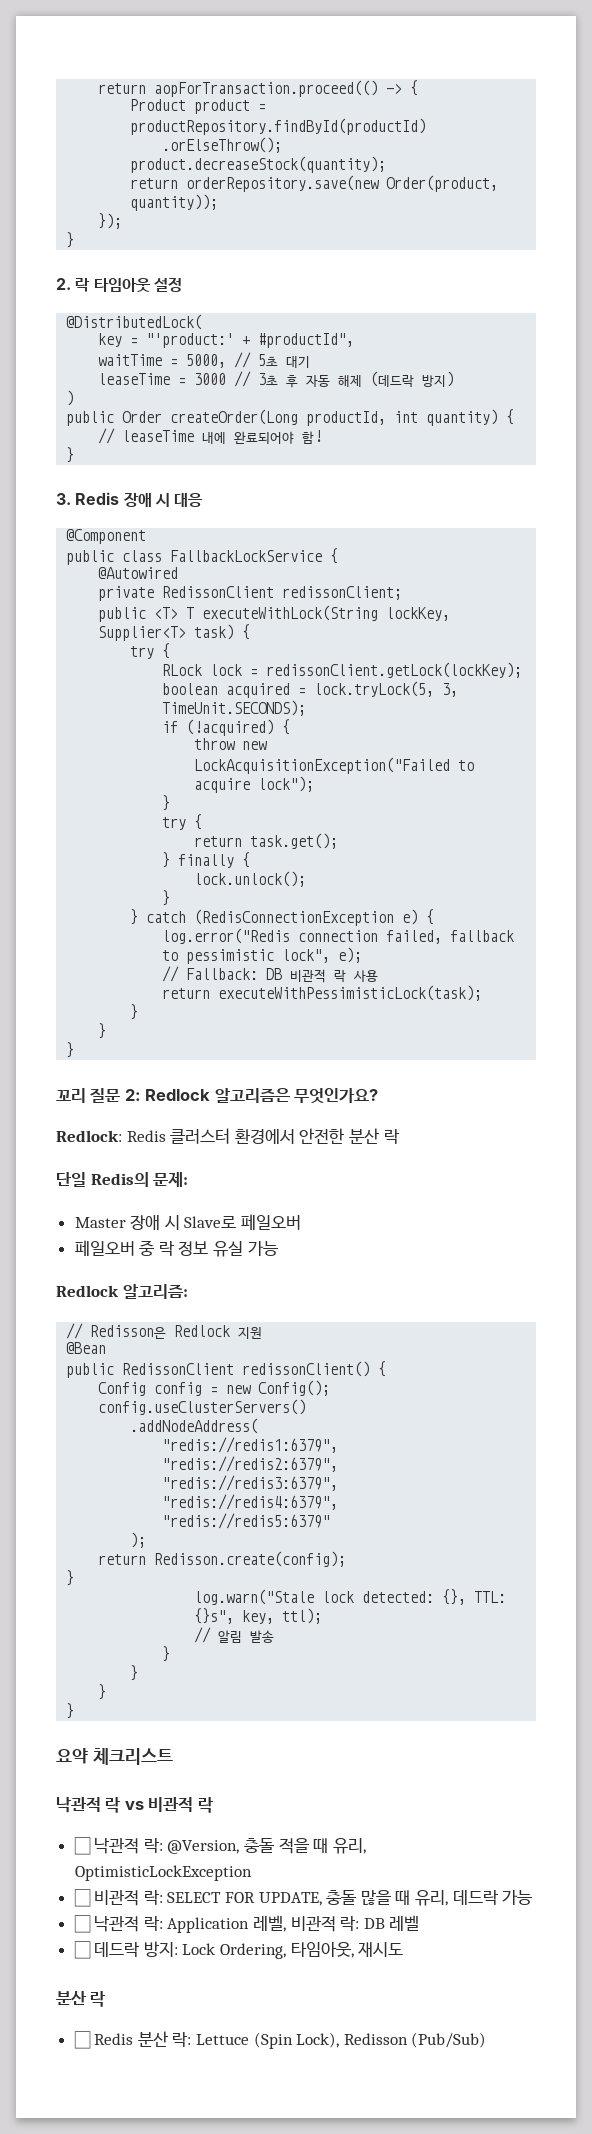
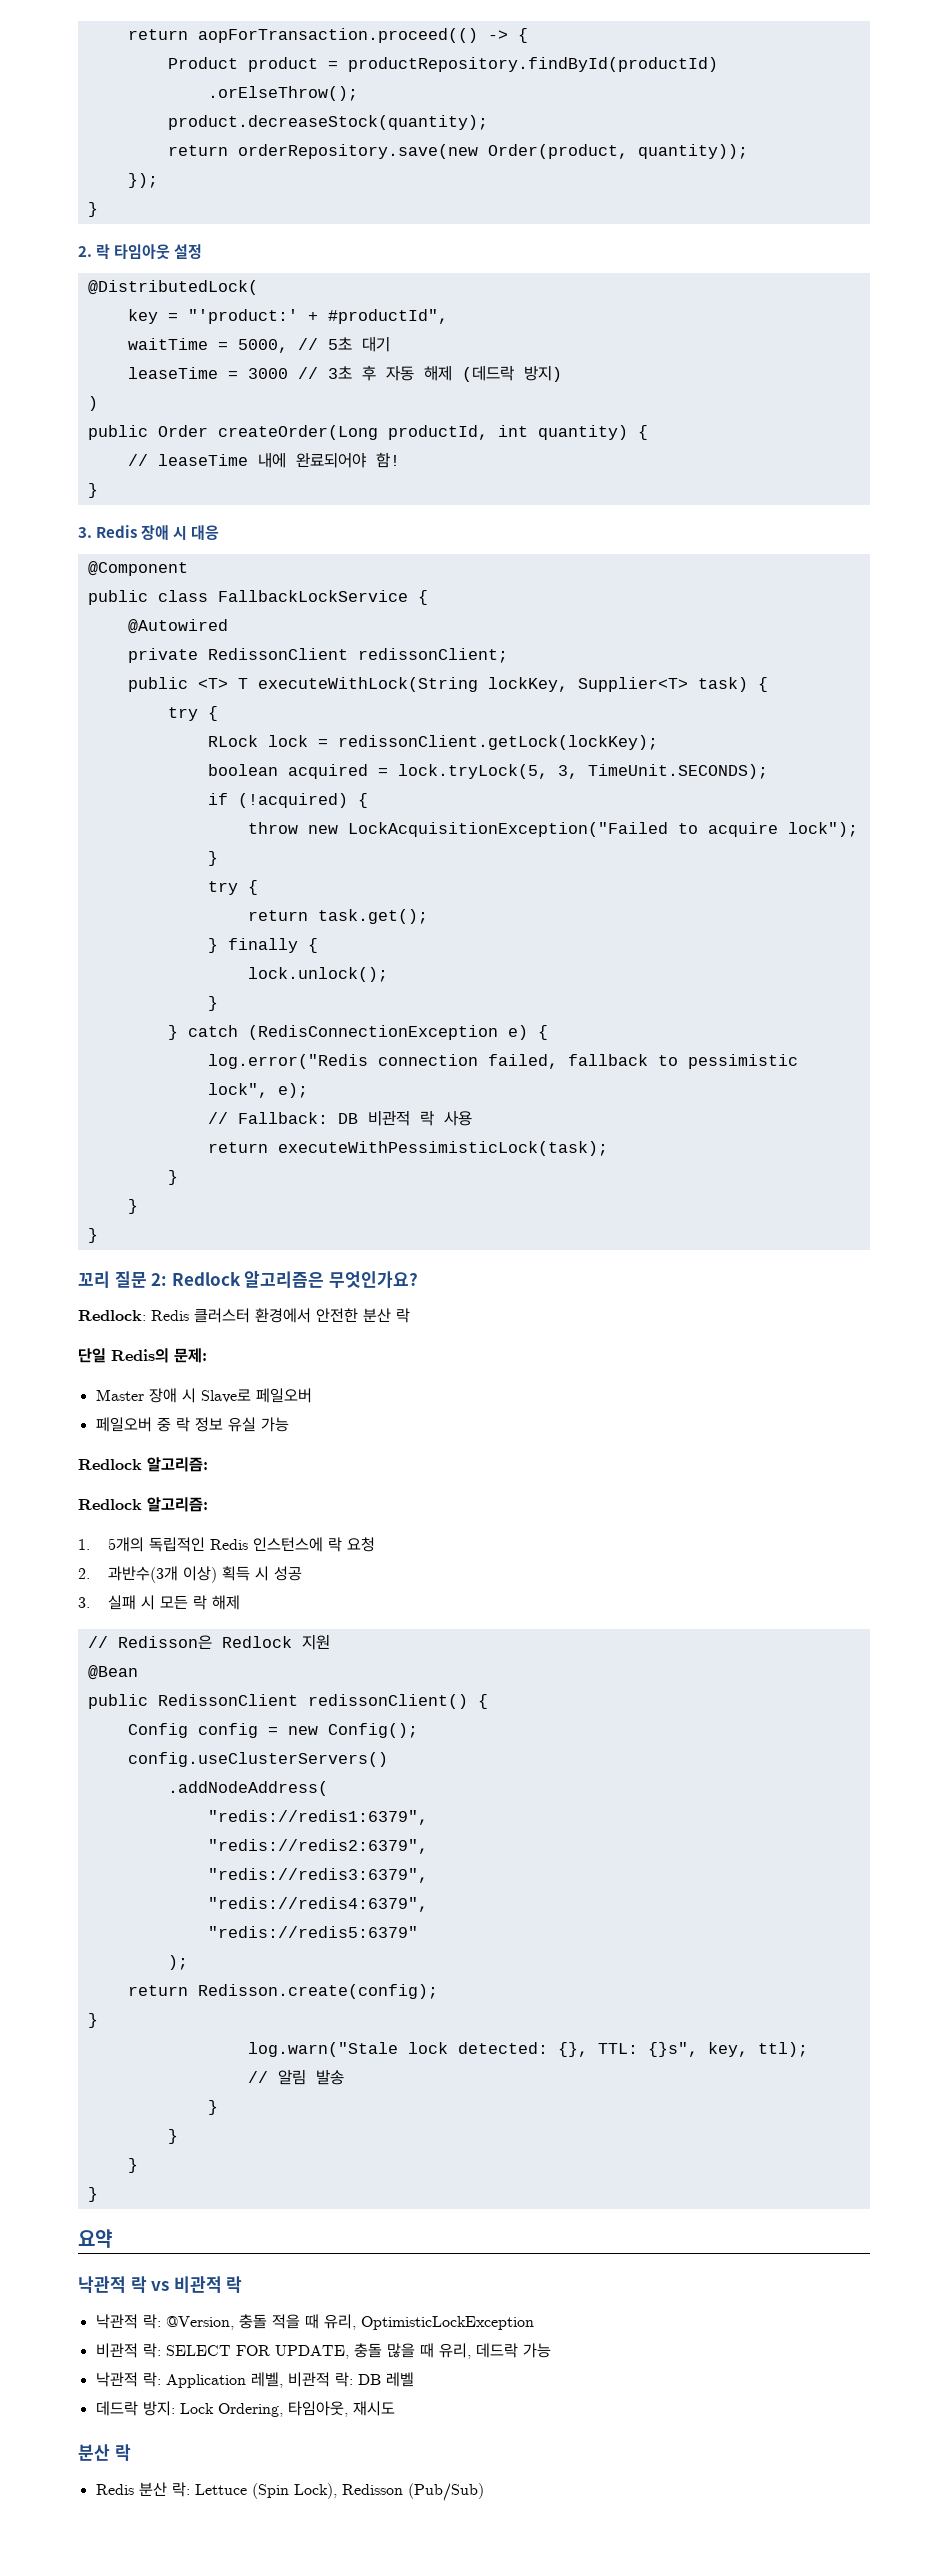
(188, 1291) none -> [78,1497,208,1512] [78,1537,376,1552] [78,1566,303,1583] [78,1595,241,1610] // Redlock 알고리즘: // 1. 5개의 독립적인 Redis 인스턴스에 락 요청 // 2. 과반수(3개 이상) 획득 시 성공 // 3. 실패 시 모든 락 해제
[92,1748,173,1765] 체크리스트 -> (112, 2238) none
[73,1837,91,1855] ☐ -> (243, 2284) none
[73,1889,91,1907] ☐ -> (534, 2323) none
[73,1915,91,1933] ☐ -> (551, 2350) none
[73,1941,91,1959] ☐ -> (414, 2379) none
[73,2031,91,2049] ☐ -> (131, 2452) none

